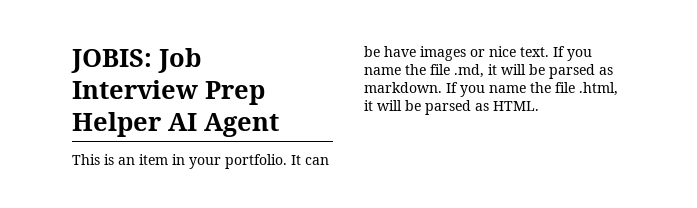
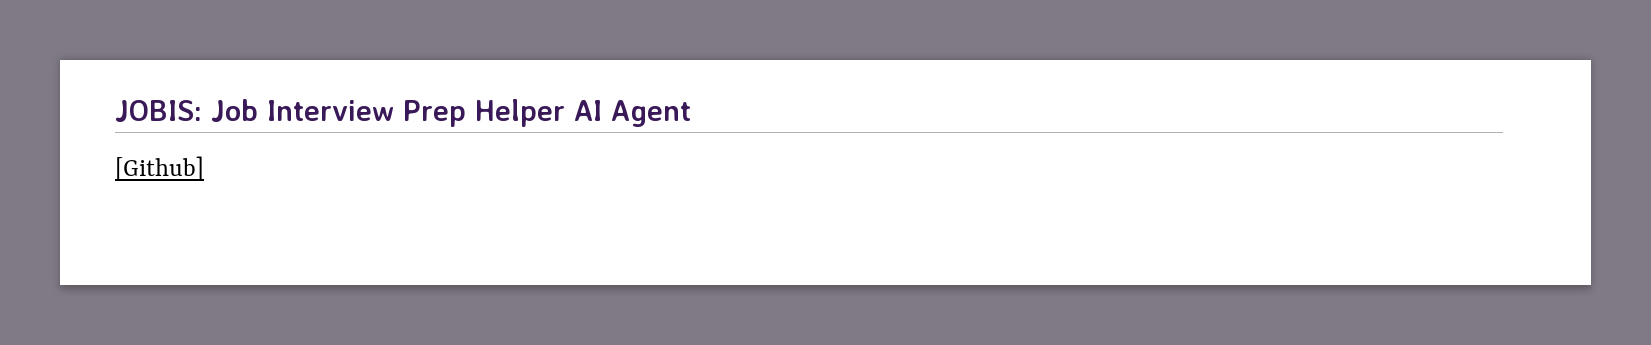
[72,154,329,169] [364,46,592,61] [364,64,613,79] [364,82,618,97] [364,100,539,115] This is an item in your portfolio. It can be have images or nice text. If you name the file .md, it will be parsed as markdown. If you name the file .html, it will be parsed as HTML. -> [115,156,204,181] [Github]

